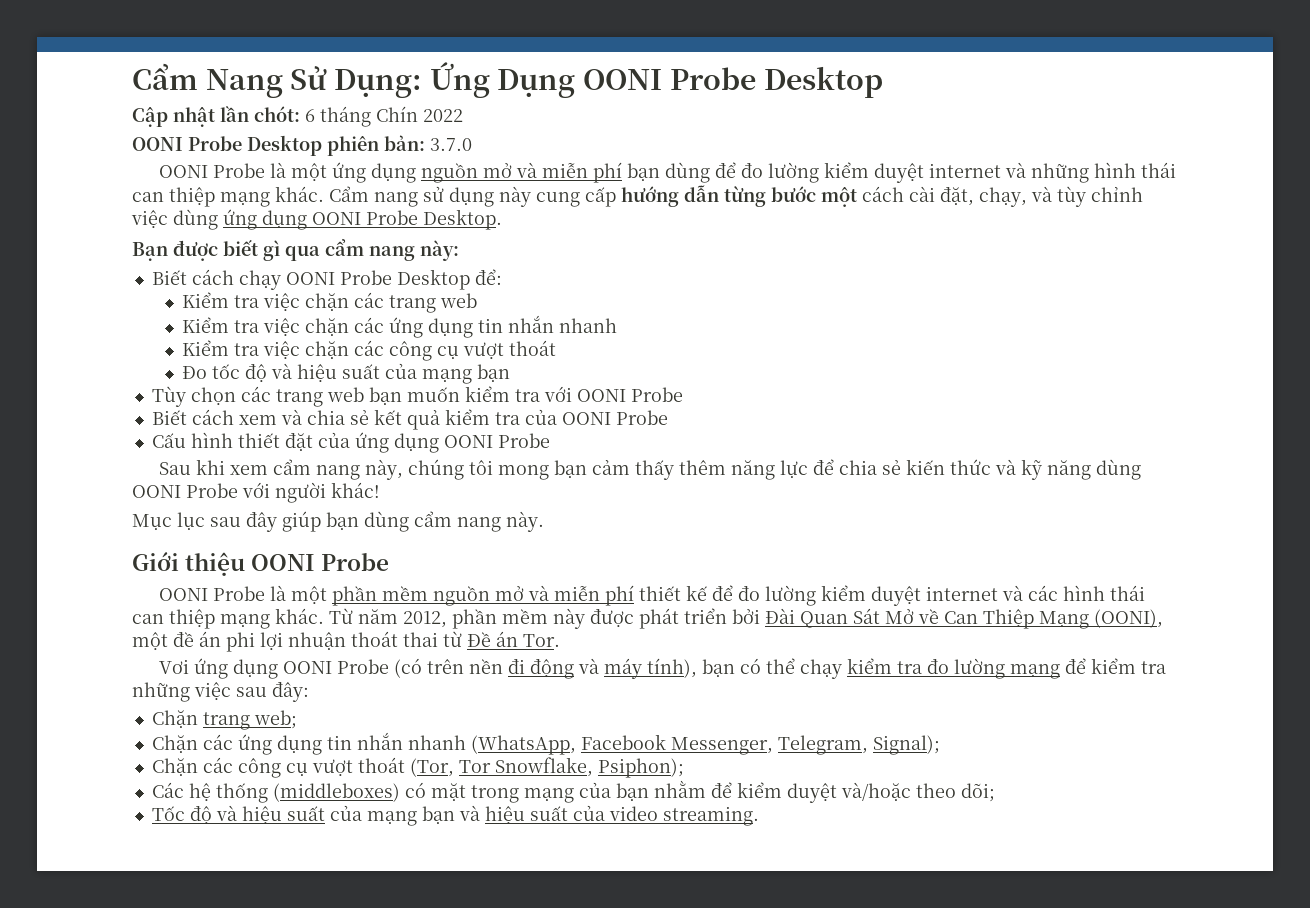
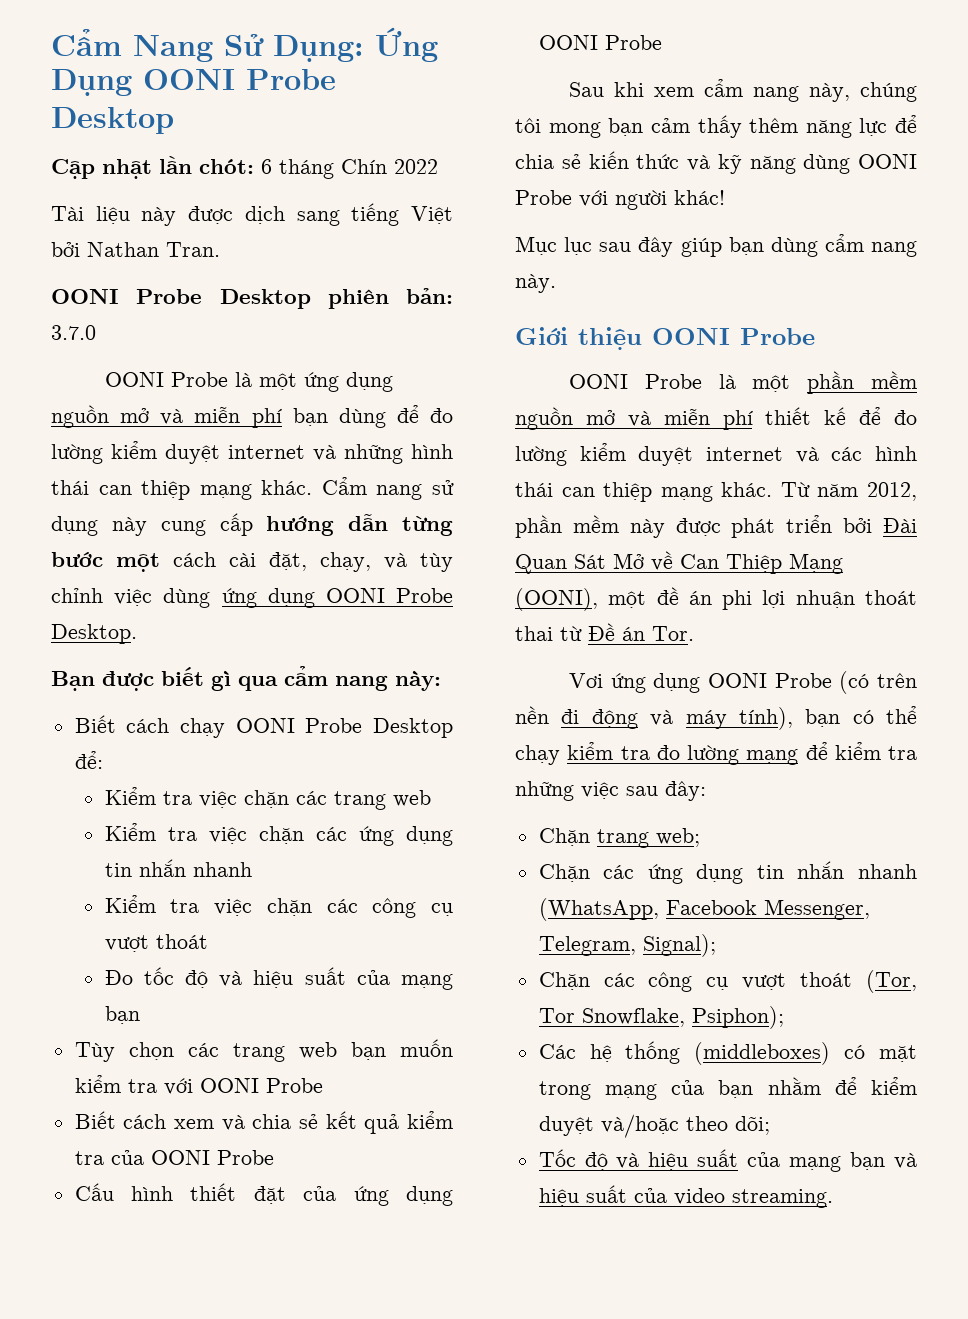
(463, 115) none -> [51,203,454,226] [51,242,220,257] // Tài liệu này được dịch sang tiếng Việt bởi Nathan Tran.

